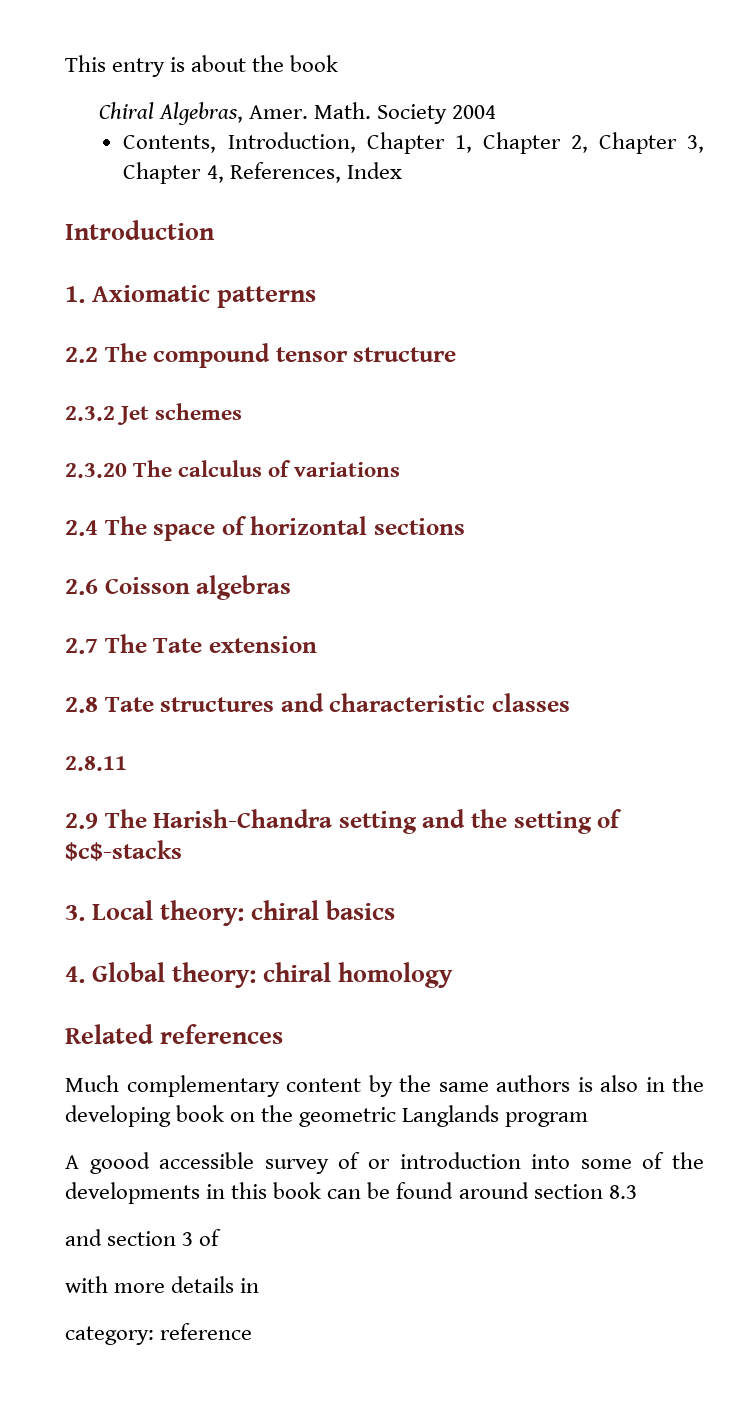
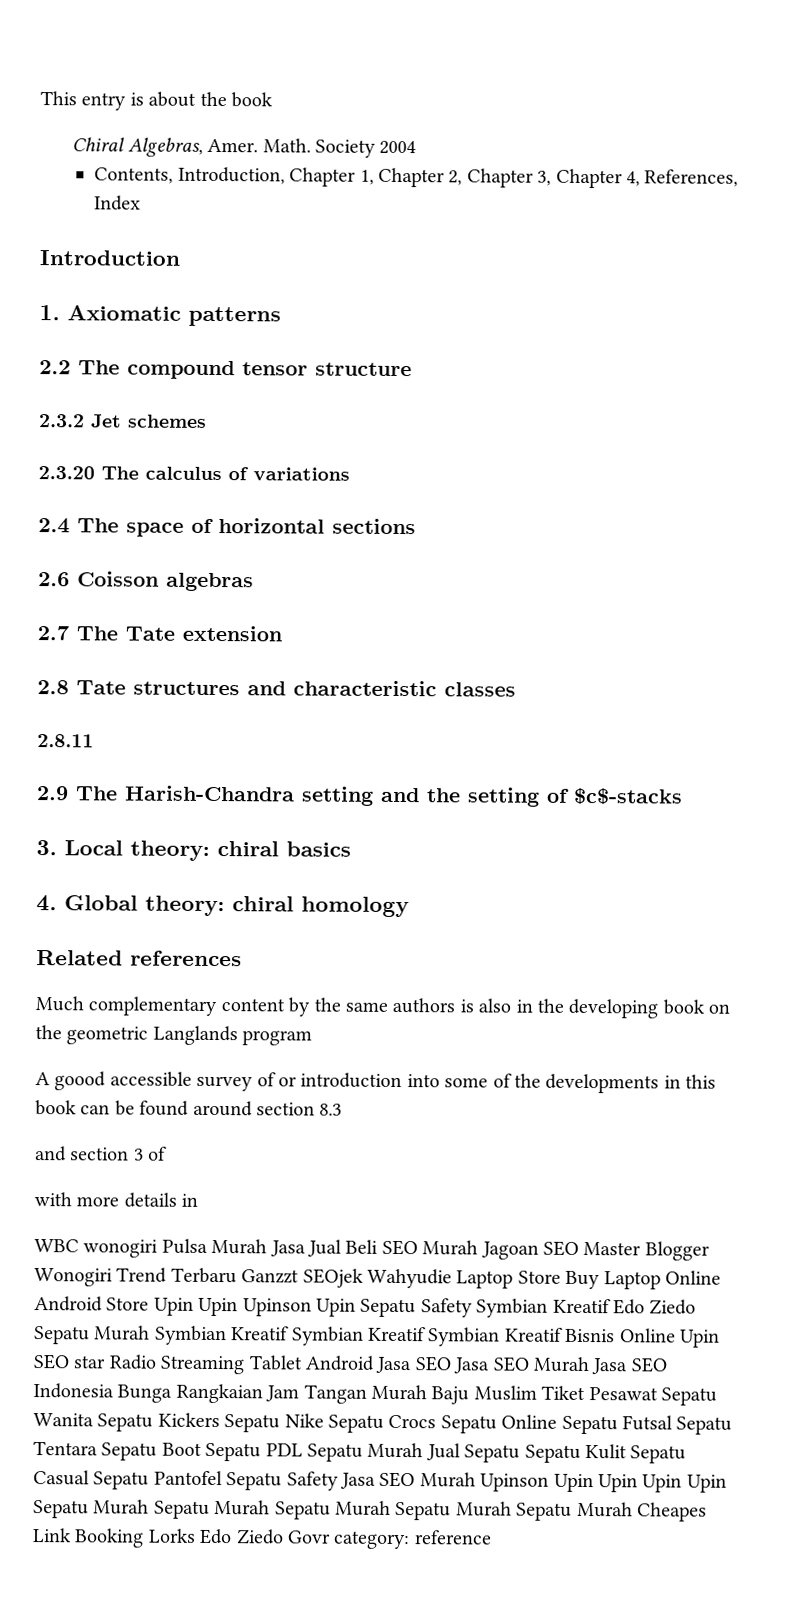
(260, 1285) none -> [34,1238,710,1261] [34,1267,721,1290] [34,1296,697,1318] [34,1325,720,1348] [33,1354,668,1375] [33,1383,717,1406] [33,1412,733,1435] [33,1441,687,1464] [33,1470,727,1493] [33,1499,707,1522] [32,1528,331,1548] WBC wonogiri Pulsa Murah Jasa Jual Beli SEO Murah Jagoan SEO Master Blogger Wonogiri Trend Terbaru Ganzzt SEOjek Wahyudie Laptop Store Buy Laptop Online Android Store Upin Upin Upinson Upin Sepatu Safety Symbian Kreatif Edo Ziedo Sepatu Murah Symbian Kreatif Symbian Kreatif Symbian Kreatif Bisnis Online Upin SEO star Radio Streaming Tablet Android Jasa SEO Jasa SEO Murah Jasa SEO Indonesia Bunga Rangkaian Jam Tangan Murah Baju Muslim Tiket Pesawat Sepatu Wanita Sepatu Kickers Sepatu Nike Sepatu Crocs Sepatu Online Sepatu Futsal Sepatu Tentara Sepatu Boot Sepatu PDL Sepatu Murah Jual Sepatu Sepatu Kulit Sepatu Casual Sepatu Pantofel Sepatu Safety Jasa SEO Murah Upinson Upin Upin Upin Upin Sepatu Murah Sepatu Murah Sepatu Murah Sepatu Murah Sepatu Murah Cheapes Link Booking Lorks Edo Ziedo Govr

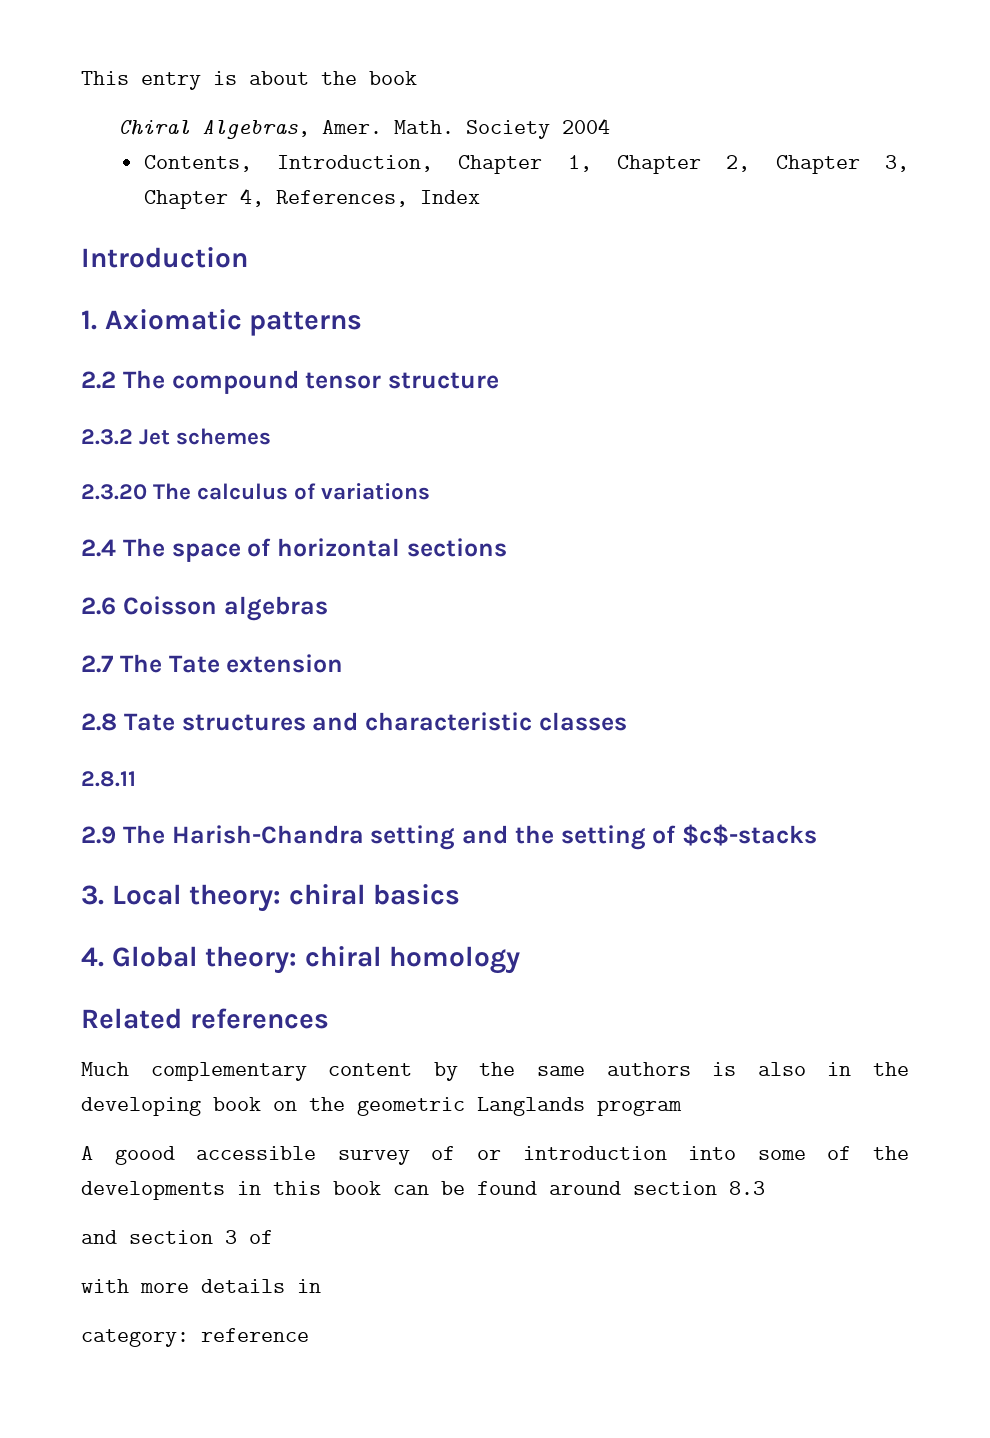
[34,1238,710,1261] [34,1267,721,1290] [34,1296,697,1318] [34,1325,720,1348] [33,1354,668,1375] [33,1383,717,1406] [33,1412,733,1435] [33,1441,687,1464] [33,1470,727,1493] [33,1499,707,1522] [32,1528,331,1548] WBC wonogiri Pulsa Murah Jasa Jual Beli SEO Murah Jagoan SEO Master Blogger Wonogiri Trend Terbaru Ganzzt SEOjek Wahyudie Laptop Store Buy Laptop Online Android Store Upin Upin Upinson Upin Sepatu Safety Symbian Kreatif Edo Ziedo Sepatu Murah Symbian Kreatif Symbian Kreatif Symbian Kreatif Bisnis Online Upin SEO star Radio Streaming Tablet Android Jasa SEO Jasa SEO Murah Jasa SEO Indonesia Bunga Rangkaian Jam Tangan Murah Baju Muslim Tiket Pesawat Sepatu Wanita Sepatu Kickers Sepatu Nike Sepatu Crocs Sepatu Online Sepatu Futsal Sepatu Tentara Sepatu Boot Sepatu PDL Sepatu Murah Jual Sepatu Sepatu Kulit Sepatu Casual Sepatu Pantofel Sepatu Safety Jasa SEO Murah Upinson Upin Upin Upin Upin Sepatu Murah Sepatu Murah Sepatu Murah Sepatu Murah Sepatu Murah Cheapes Link Booking Lorks Edo Ziedo Govr -> (321, 1286) none

